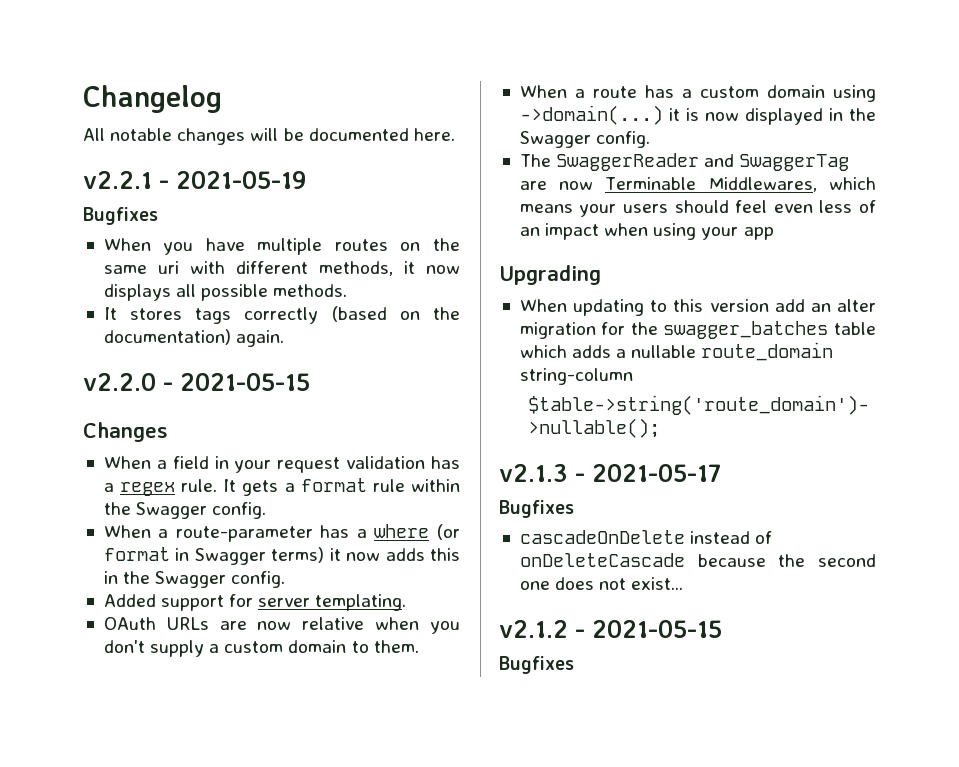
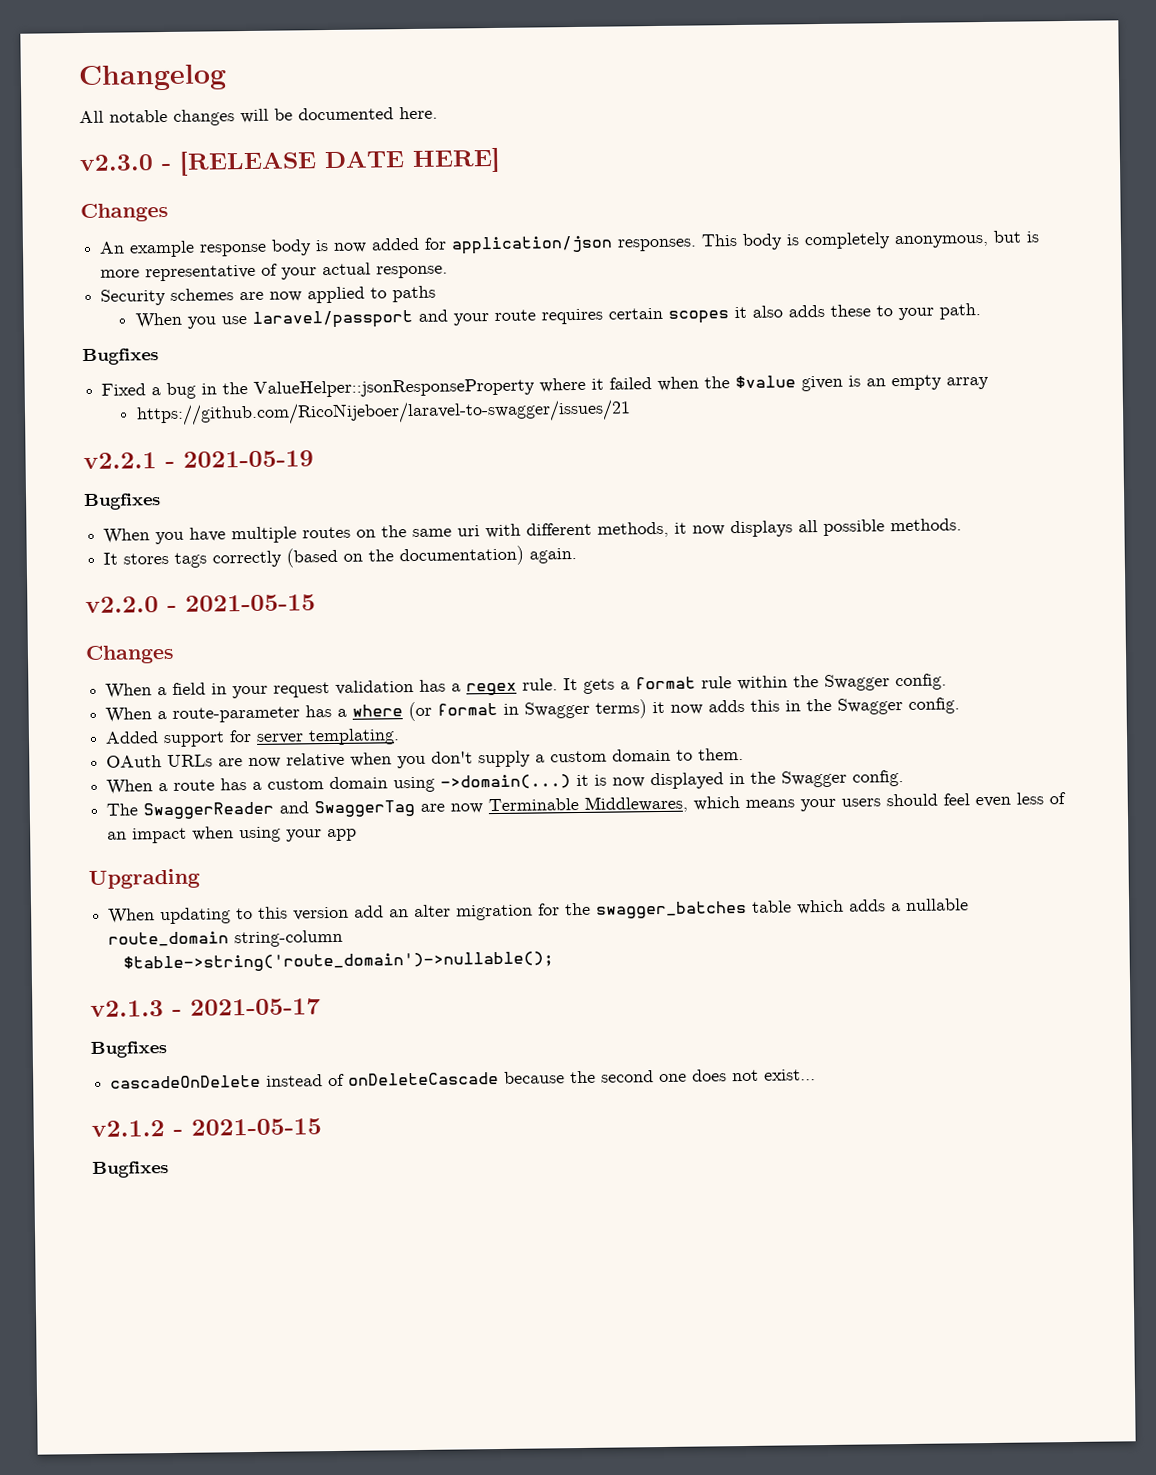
(455, 134) none -> [79,147,501,176] [80,202,169,223] [99,230,1040,258] [100,262,449,282] [100,285,437,306] [134,303,981,329] [82,348,159,366] [101,374,990,399] [135,399,631,427] // v2.3.0 - [RELEASE DATE HERE] // Changes // An example response body is now added for application/json responses. This body is completely anonymous, but is more representative of your actual response. // Security schemes are now applied to paths // When you use laravel/passport and your route requires certain scopes it also adds these to your path. // Bugfixes // Fixed a bug in the ValueHelper::jsonResponseProperty where it failed when the $value given is an empty array // https://github.com/RicoNijeboer/laravel-to-swagger/issues/21

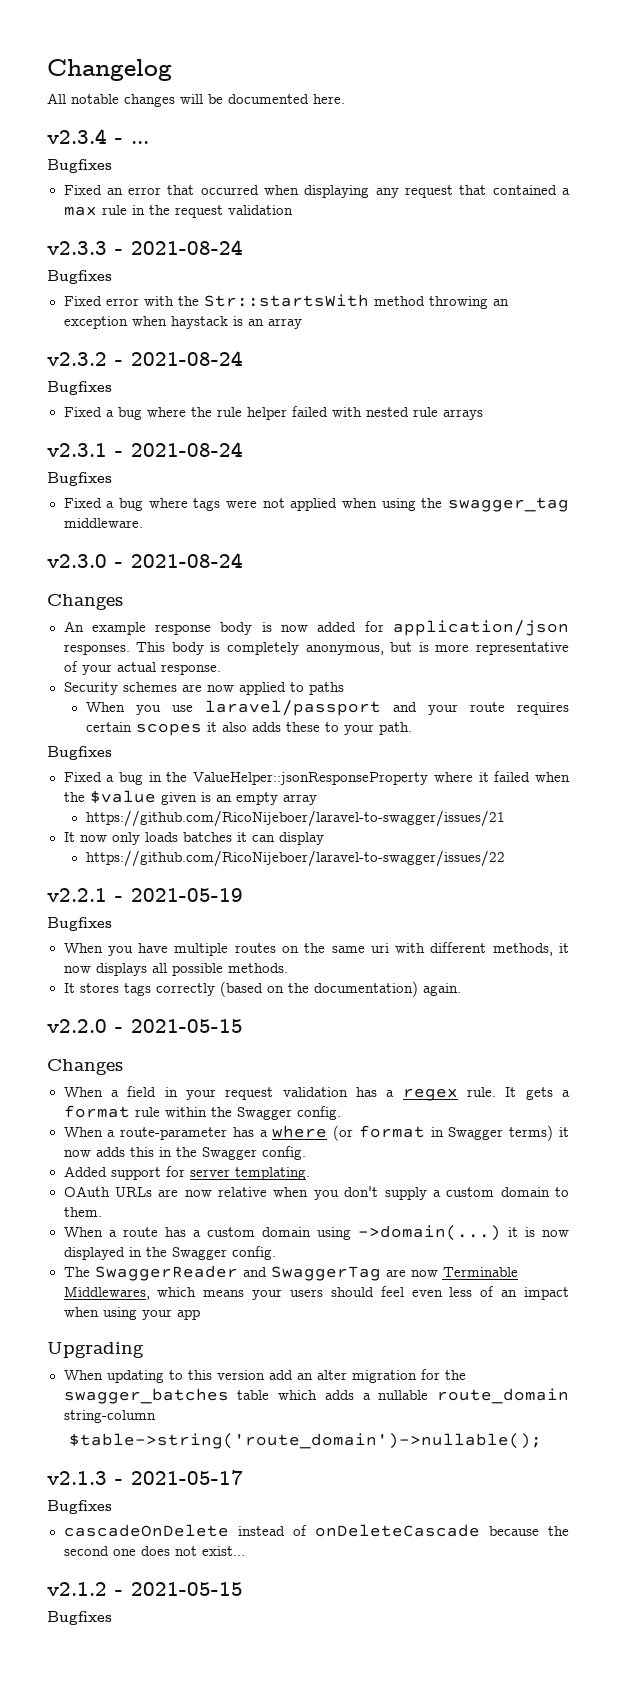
(438, 113) none -> [47,129,149,144] [47,159,112,173] [63,185,570,198] [63,205,293,218] [47,240,243,255] [47,270,112,284] [63,294,509,309] [63,316,302,329] [47,351,243,366] [47,381,112,395] [63,406,483,420] [47,442,243,457] [47,472,112,486] [63,497,569,512] [63,518,143,528] // v2.3.4 - ... // Bugfixes // Fixed an error that occurred when displaying any request that contained a max rule in the request validation // v2.3.3 - 2021-08-24 // Bugfixes // Fixed error with the Str::startsWith method throwing an exception when haystack is an array // v2.3.2 - 2021-08-24 // Bugfixes // Fixed a bug where the rule helper failed with nested rule arrays // v2.3.1 - 2021-08-24 // Bugfixes // Fixed a bug where tags were not applied when using the swagger_tag middleware.
[179,147,501,176] [RELEASE DATE HERE] -> [131,553,243,568] 2021-08-24
(631, 413) none -> [63,832,324,845] [85,850,505,867] // It now only loads batches it can display // https://github.com/RicoNijeboer/laravel-to-swagger/issues/22

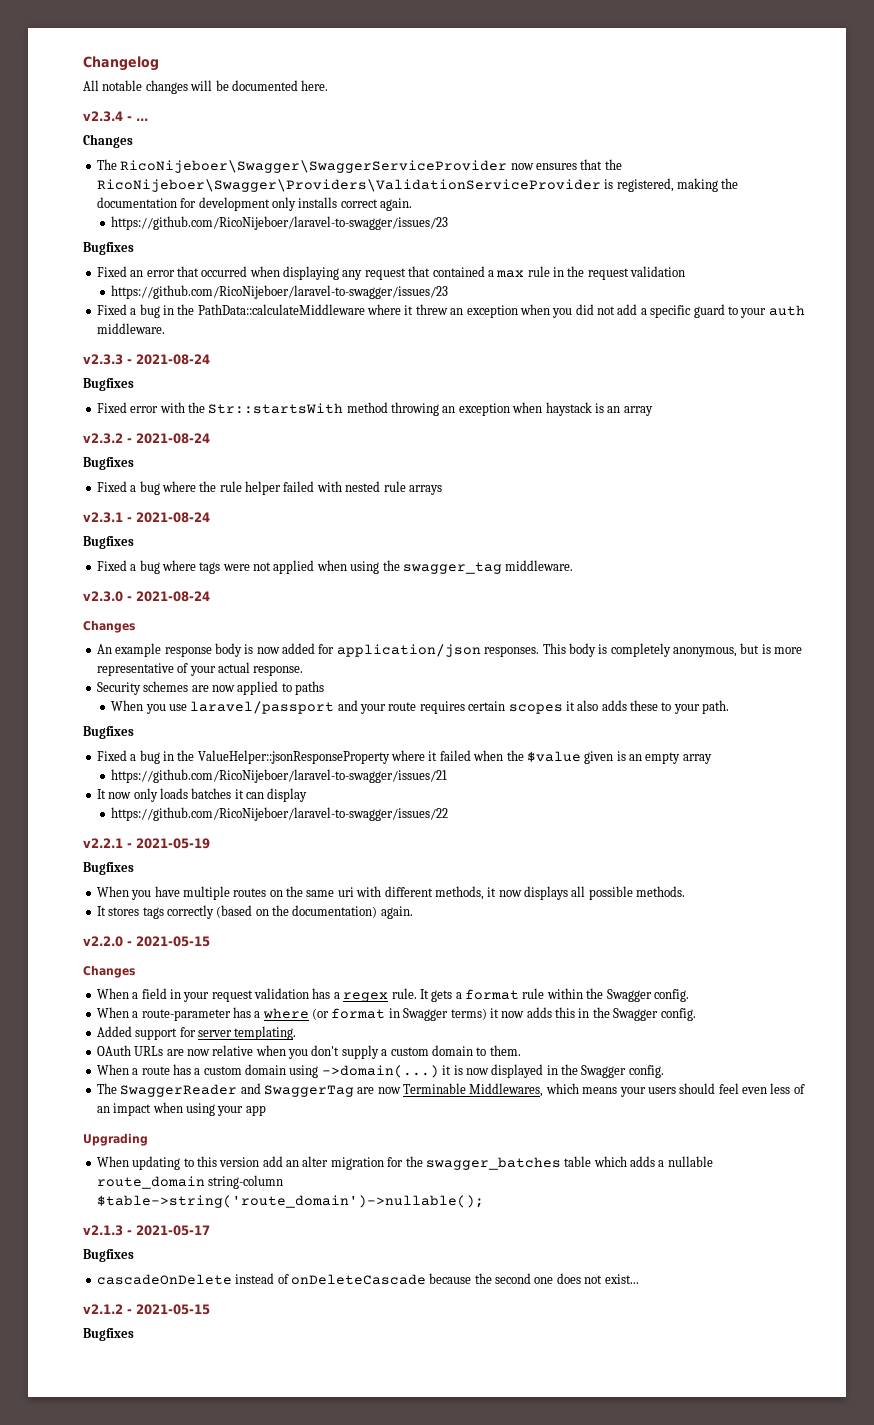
(149, 142) none -> [83,134,133,148] [96,159,622,173] [96,178,739,192] [96,197,412,211] [111,216,449,230] // Changes // The RicoNijeboer\Swagger\SwaggerServiceProvider now ensures that the RicoNijeboer\Swagger\Providers\ValidationServiceProvider is registered, making the documentation for development only installs correct again. // https://github.com/RicoNijeboer/laravel-to-swagger/issues/23
(293, 210) none -> [111,285,449,299] [96,304,805,318] [96,323,165,334] // https://github.com/RicoNijeboer/laravel-to-swagger/issues/23 // Fixed a bug in the PathData::calculateMiddleware where it threw an exception when you did not add a specific guard to your auth middleware.

